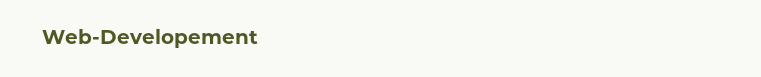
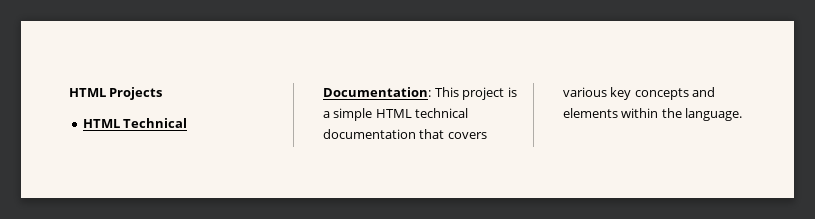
[42,29,258,48] Web-Developement -> [69,87,163,100] [82,118,188,128] [322,87,517,100] [322,108,468,121] [322,129,487,139] [562,87,715,100] [562,108,742,121] HTML Projects // HTML Technical Documentation: This project is a simple HTML technical documentation that covers various key concepts and elements within the language.

